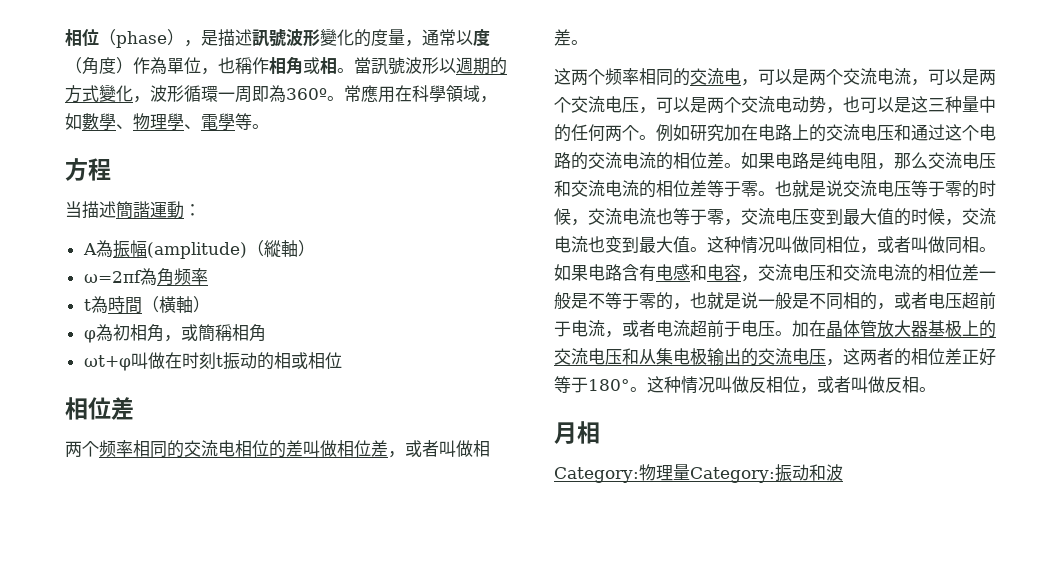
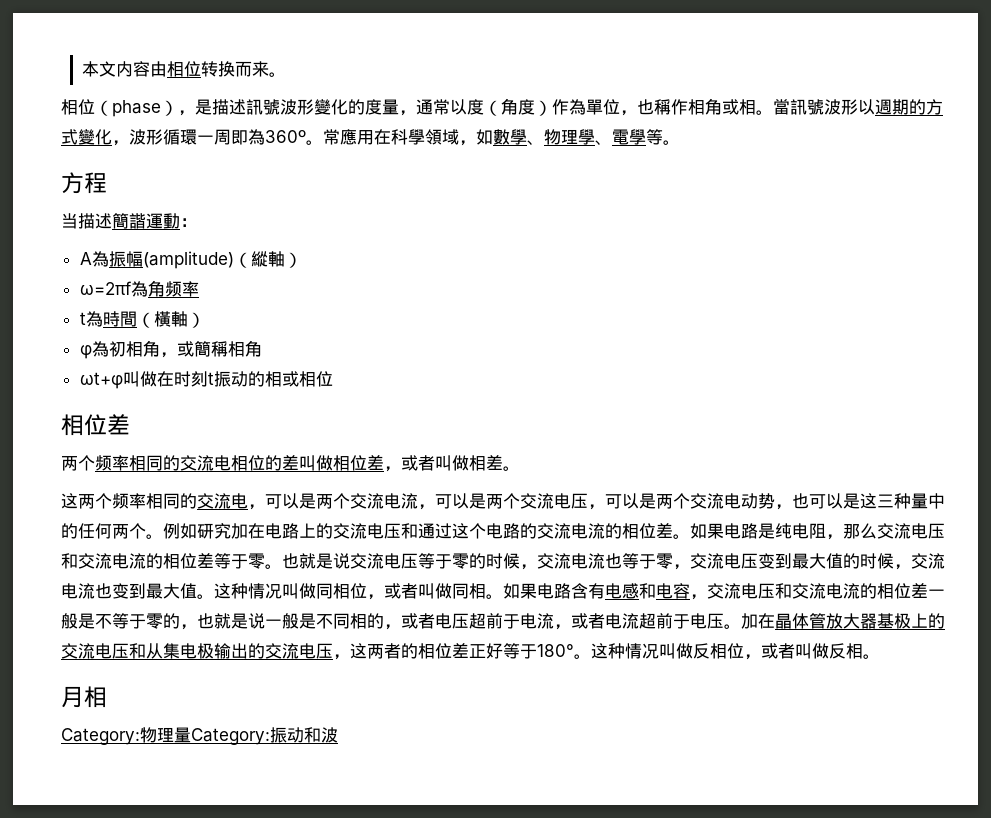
(65, 37) none -> [82,61,287,77] 本文内容由相位转换而来。 //

